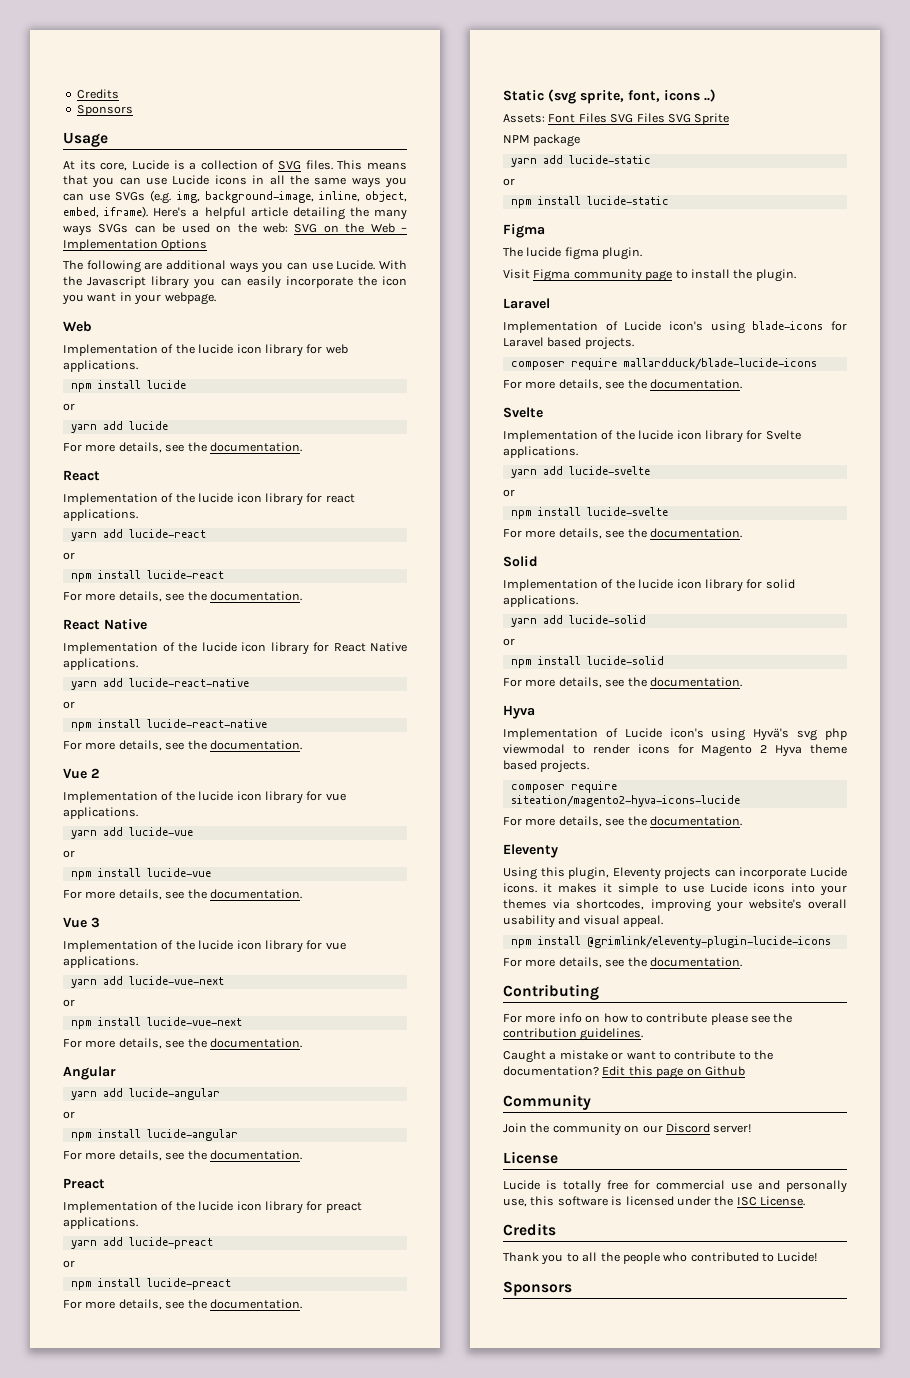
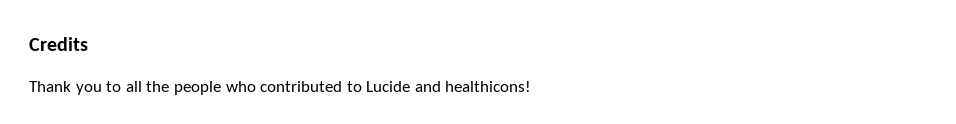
[76,89,119,99] [76,105,133,116] [63,132,108,147] [63,160,407,171] [63,175,408,188] [63,190,407,204] [63,206,407,220] [63,223,408,236] [63,239,208,251] [63,260,407,273] [63,276,407,289] [62,292,216,305] [63,321,92,332] [63,344,348,357] [63,360,138,372] [70,380,186,392] [63,403,75,411] [70,421,168,433] [63,442,302,453] [63,470,100,481] [63,493,355,506] [63,509,138,521] [70,529,206,541] [63,552,75,560] [70,570,224,582] [63,591,302,602] [63,619,147,630] [63,642,407,655] [63,658,138,670] [70,678,249,690] [63,701,75,709] [70,719,267,731] [63,740,302,751] [63,768,99,779] [63,791,346,804] [63,807,138,819] [70,827,193,839] [63,850,75,858] [70,868,211,880] [63,889,302,900] [63,917,100,928] [63,940,346,953] [63,956,138,968] [70,976,224,988] [63,999,75,1007] [70,1017,242,1029] [63,1038,302,1049] [63,1066,116,1080] [70,1088,220,1100] [63,1111,75,1119] [70,1129,238,1141] [63,1150,302,1161] [63,1178,105,1189] [63,1201,362,1214] [63,1217,138,1229] [70,1237,213,1249] [63,1260,75,1268] [70,1278,231,1290] [63,1299,302,1310] [503,89,716,104] [503,113,730,125] [503,134,581,147] [510,155,651,167] [503,178,515,186] [510,196,669,208] [503,224,545,238] [503,247,643,260] [503,269,796,282] [503,298,550,309] [503,321,847,334] [503,337,634,350] [510,358,817,370] [503,379,742,390] [503,407,543,418] [503,430,801,443] [503,446,578,458] [510,466,650,478] [503,489,515,497] [510,507,668,519] [503,528,742,539] [503,556,538,567] [503,579,795,592] [503,595,578,607] [510,615,646,627] [503,638,515,646] [510,656,664,668] [503,677,742,688] [503,705,535,719] [503,728,847,741] [503,744,847,757] [503,760,590,773] [510,781,617,793] [510,795,740,807] [503,816,742,827] [503,844,558,858] [503,867,847,880] [503,883,847,896] [503,899,847,912] [503,915,664,928] [510,936,831,948] [503,957,742,968] [503,984,599,1000] [503,1013,793,1025] [503,1028,644,1041] [503,1050,773,1063] [503,1066,745,1079] [503,1094,591,1110] [503,1123,752,1136] [503,1151,558,1164] [503,1180,847,1193] [503,1196,805,1207] [503,1223,556,1236] Credits // Sponsors // Usage // At its core, Lucide is a collection of SVG files. This means that you can use Lucide icons in all the same ways you can use SVGs (e.g. img, background-image, inline, object, embed, iframe). Here's a helpful article detailing the many ways SVGs can be used on the web: SVG on the Web – Implementation Options // The following are additional ways you can use Lucide. With the Javascript library you can easily incorporate the icon you want in your webpage. // Web // Implementation of the lucide icon library for web applications. // npm install lucide // or // yarn add lucide // For more details, see the documentation. // React // Implementation of the lucide icon library for react applications. // yarn add lucide-react // or // npm install lucide-react // For more details, see the documentation. // React Native // Implementation of the lucide icon library for React Native applications. // yarn add lucide-react-native // or // npm install lucide-react-native // For more details, see the documentation. // Vue 2 // Implementation of the lucide icon library for vue applications. // yarn add lucide-vue // or // npm install lucide-vue // For more details, see the documentation. // Vue 3 // Implementation of the lucide icon library for vue applications. // yarn add lucide-vue-next // or // npm install lucide-vue-next // For more details, see the documentation. // Angular // yarn add lucide-angular // or // npm install lucide-angular // For more details, see the documentation. // Preact // Implementation of the lucide icon library for preact applications. // yarn add lucide-preact // or // npm install lucide-preact // For more details, see the documentation. // Static (svg sprite, font, icons ..) // Assets: Font Files SVG Files SVG Sprite // NPM package // yarn add lucide-static // or // npm install lucide-static // Figma // The lucide figma plugin. // Visit Figma community page to install the plugin. // Laravel // Implementation of Lucide icon's using blade-icons for Laravel based projects. // composer require mallardduck/blade-lucide-icons // For more details, see the documentation. // Svelte // Implementation of the lucide icon library for Svelte applications. // yarn add lucide-svelte // or // npm install lucide-svelte // For more details, see the documentation. // Solid // Implementation of the lucide icon library for solid applications. // yarn add lucide-solid // or // npm install lucide-solid // For more details, see the documentation. // Hyva // Implementation of Lucide icon's using Hyvä's svg php viewmodal to render icons for Magento 2 Hyva theme based projects. // composer require siteation/magento2-hyva-icons-lucide // For more details, see the documentation. // Eleventy // Using this plugin, Eleventy projects can incorporate Lucide icons. it makes it simple to use Lucide icons into your themes via shortcodes, improving your website's overall usability and visual appeal. // npm install @grimlink/eleventy-plugin-lucide-icons // For more details, see the documentation. // Contributing // For more info on how to contribute please see the contribution guidelines. // Caught a mistake or want to contribute to the documentation? Edit this page on Github // Community // Join the community on our Discord server! // License // Lucide is totally free for commercial use and personally use, this software is licensed under the ISC License. // Credits -> [29,37,88,51] Credits
[777,1252,818,1262] [503,1281,572,1296] Lucide! // Sponsors -> [366,81,532,92] Lucide and healthicons!

